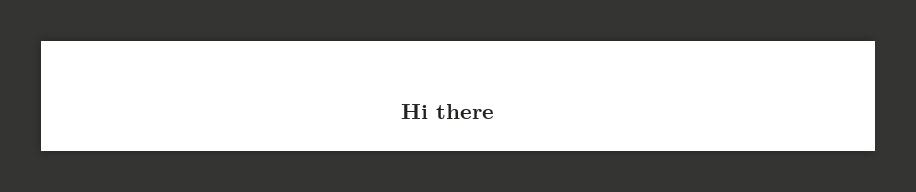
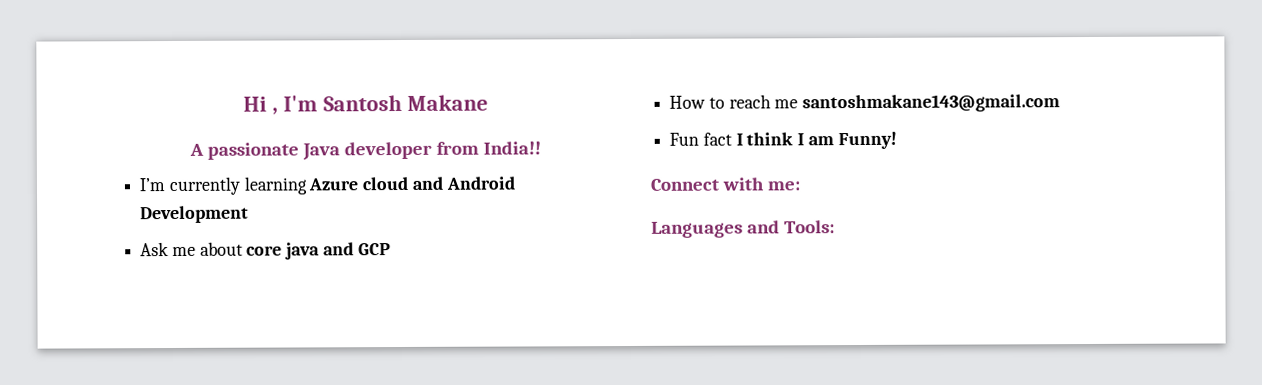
[435,104,494,119] there -> [272,94,488,115] [188,141,542,161] [139,176,515,196] [140,205,250,224] [140,241,391,260] [669,94,1061,113] [669,131,897,150] [650,177,801,191] [651,220,836,238] , I'm Santosh Makane // A passionate Java developer from India!! // I’m currently learning Azure cloud and Android Development // Ask me about core java and GCP // How to reach me santoshmakane143@gmail.com // Fun fact I think I am Funny! // Connect with me: // Languages and Tools:

